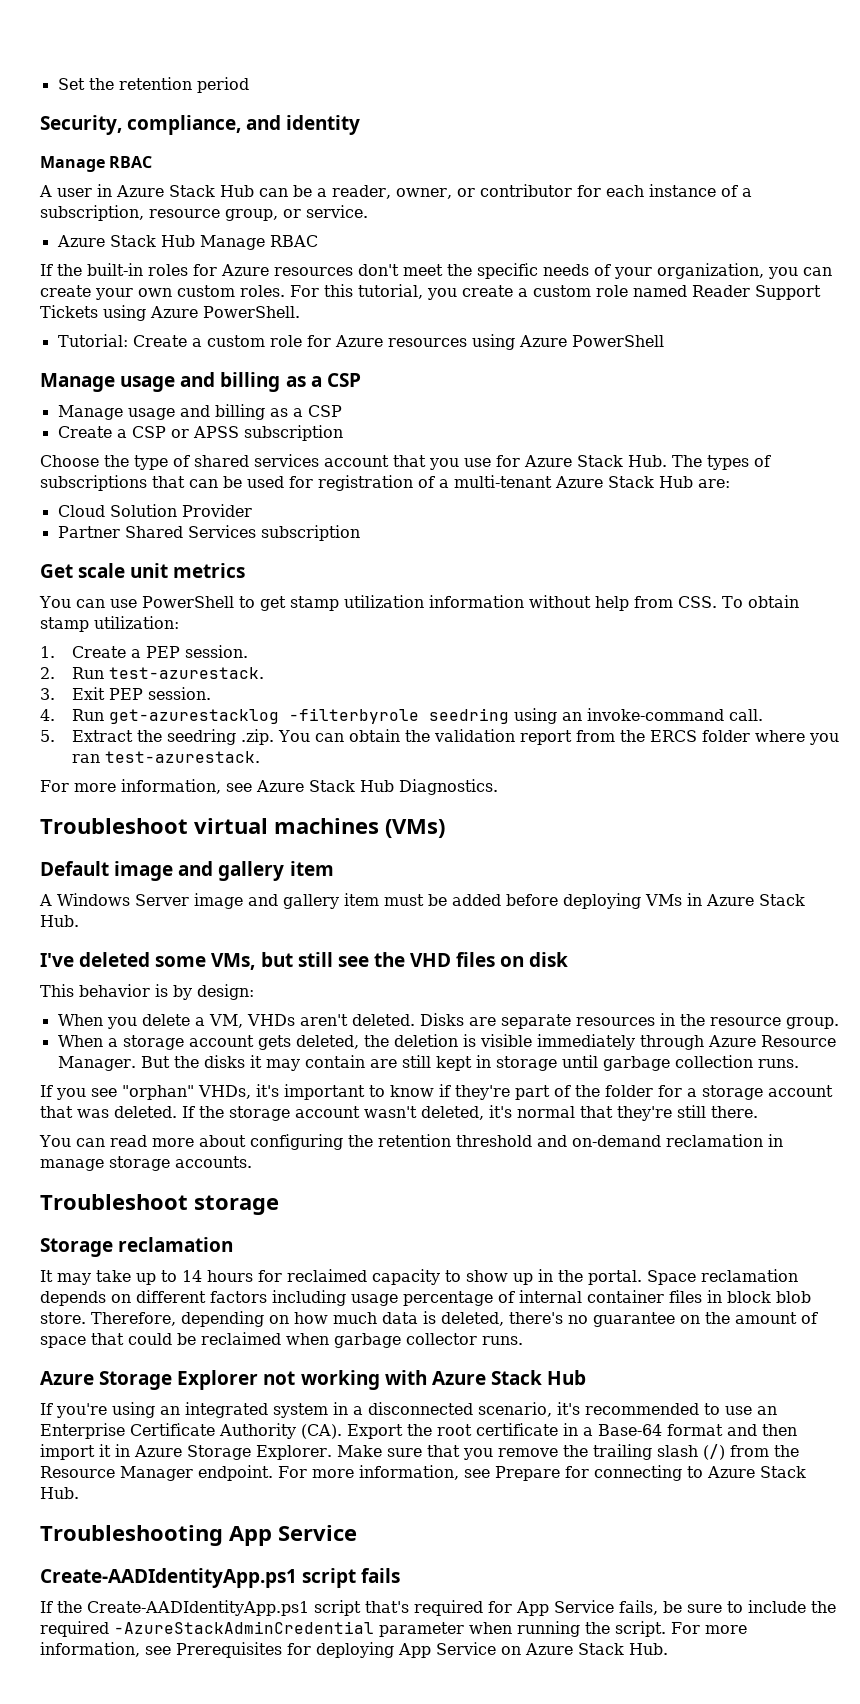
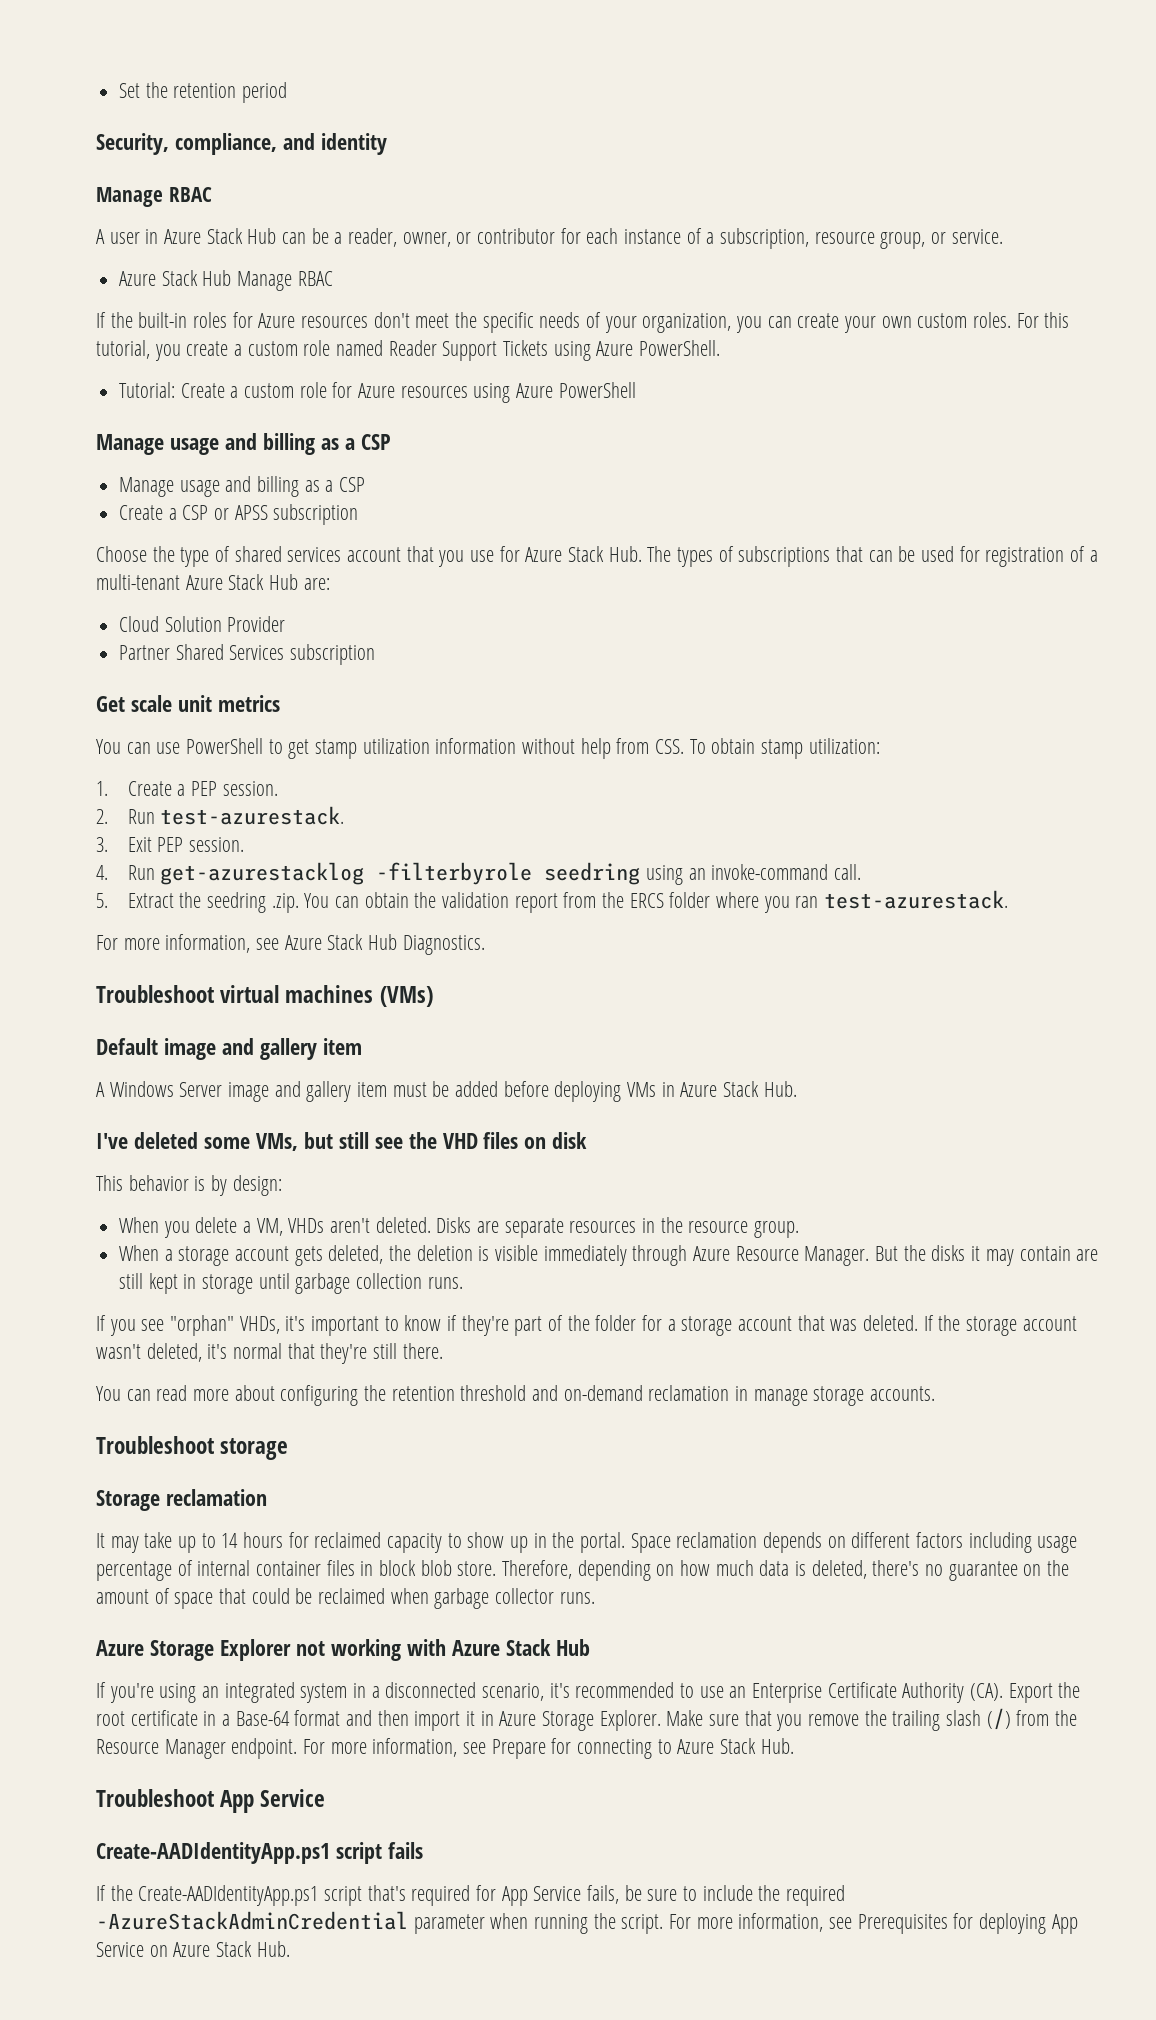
[40,1525,223,1546] Troubleshooting -> [96,1789,214,1807] Troubleshoot

